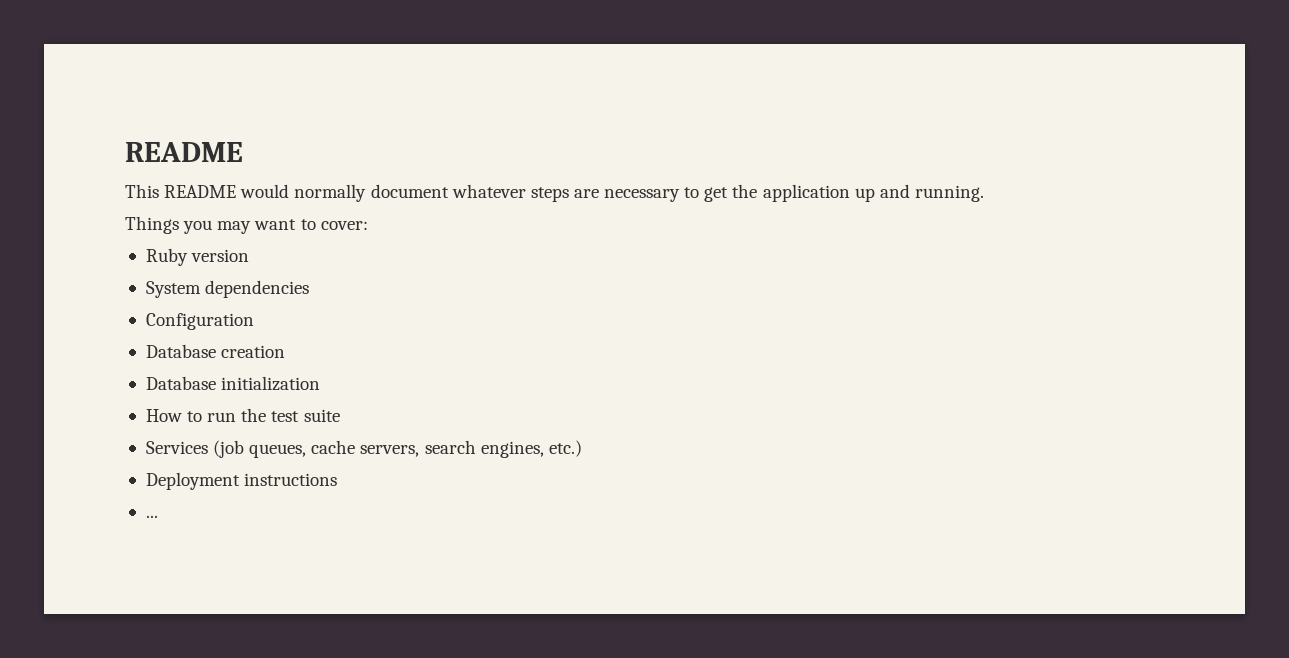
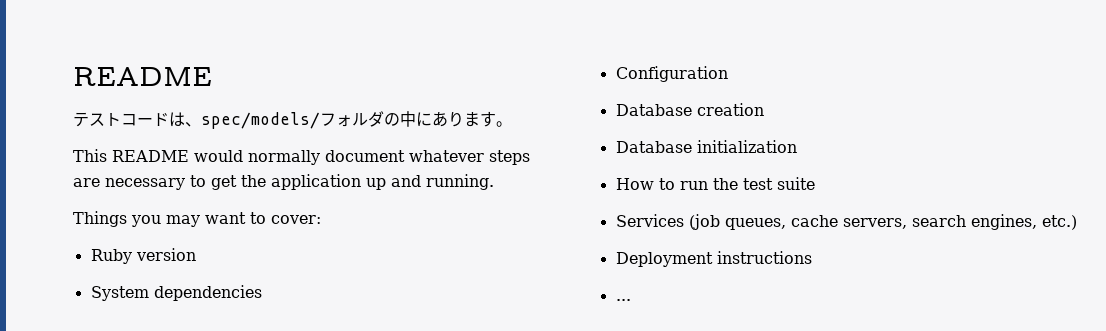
[125,142,243,162] README -> [73,67,212,86] [73,111,512,129] README // テストコードは、spec/models/フォルダの中にあります。

